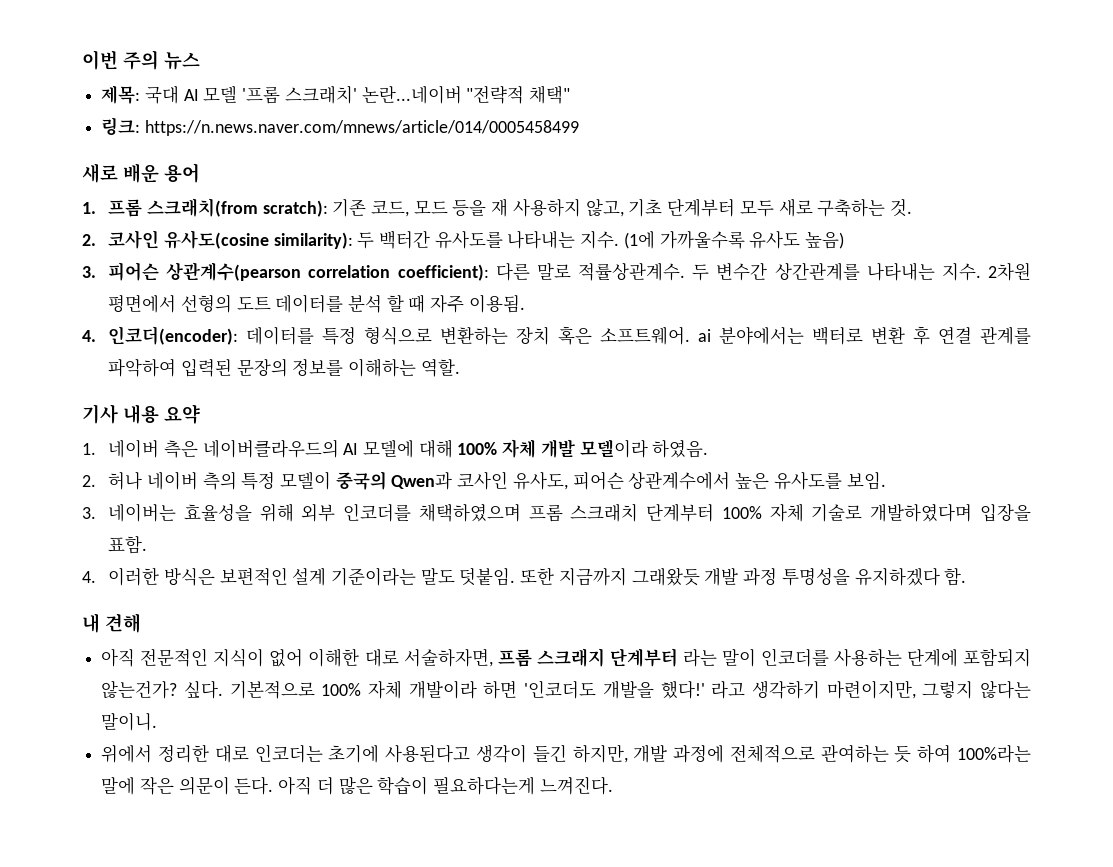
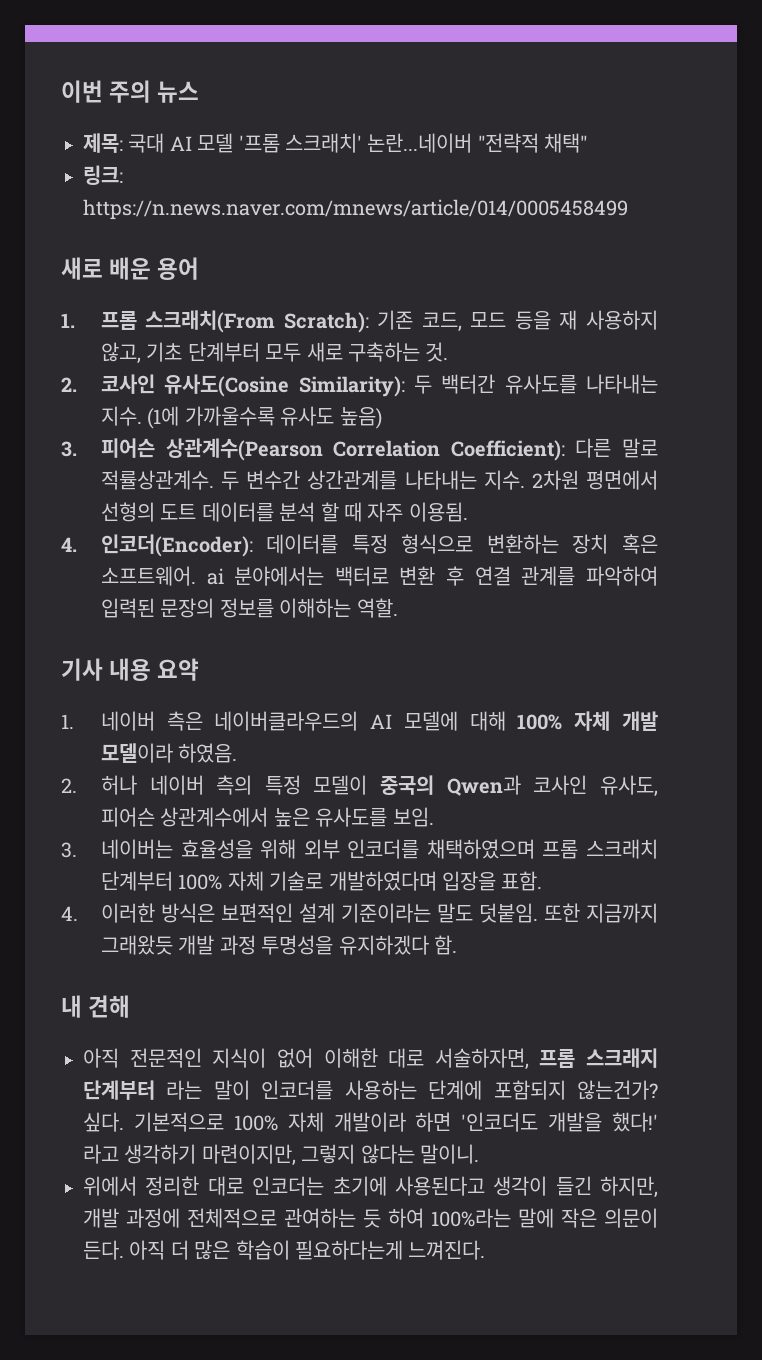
[146,198,328,217] 스크래치(from scratch): -> [145,310,369,333] 스크래치(From Scratch):
[163,230,353,249] 유사도(cosine similarity): -> [164,374,405,397] 유사도(Cosine Similarity):
[166,262,489,281] 상관계수(pearson correlation coefficient): -> [165,438,565,461] 상관계수(Pearson Correlation Coefficient):
[108,326,239,345] 인코더(encoder): -> [100,534,253,557] 인코더(Encoder):

